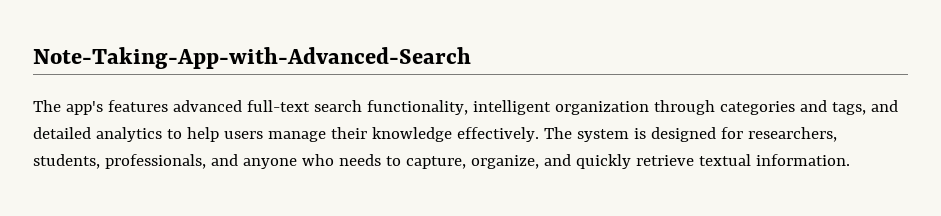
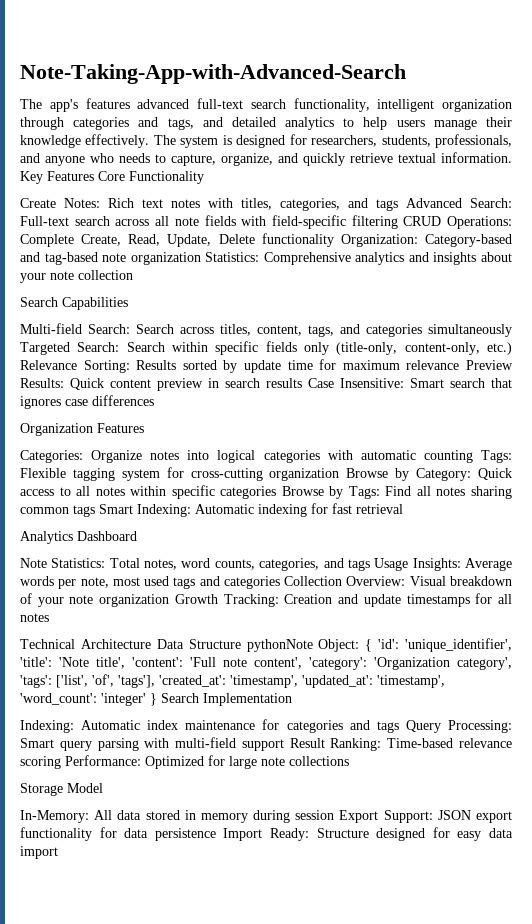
(850, 160) none -> [20,171,204,184] [20,198,512,211] [20,215,512,229] [20,233,512,247] [20,252,512,265] [20,270,133,283] [20,297,128,310] [20,323,512,337] [20,341,512,355] [20,359,514,373] [20,378,512,391] [20,395,154,409] [20,423,144,436] [20,450,512,463] [20,467,513,481] [20,485,512,499] [20,503,403,517] [20,531,137,544] [20,558,512,571] [20,576,512,589] [20,593,513,607] [20,613,49,622] [20,638,512,652] [20,657,512,670] [20,674,445,688] [20,693,292,706] [20,719,512,733] [20,737,512,751] [20,755,349,769] [20,783,103,796] [20,810,512,823] [20,827,514,841] [20,846,58,859] Key Features Core Functionality // Create Notes: Rich text notes with titles, categories, and tags Advanced Search: Full-text search across all note fields with field-specific filtering CRUD Operations: Complete Create, Read, Update, Delete functionality Organization: Category-based and tag-based note organization Statistics: Comprehensive analytics and insights about your note collection // Search Capabilities // Multi-field Search: Search across titles, content, tags, and categories simultaneously Targeted Search: Search within specific fields only (title-only, content-only, etc.) Relevance Sorting: Results sorted by update time for maximum relevance Preview Results: Quick content preview in search results Case Insensitive: Smart search that ignores case differences // Organization Features // Categories: Organize notes into logical categories with automatic counting Tags: Flexible tagging system for cross-cutting organization Browse by Category: Quick access to all notes within specific categories Browse by Tags: Find all notes sharing common tags Smart Indexing: Automatic indexing for fast retrieval // Analytics Dashboard // Note Statistics: Total notes, word counts, categories, and tags Usage Insights: Average words per note, most used tags and categories Collection Overview: Visual breakdown of your note organization Growth Tracking: Creation and update timestamps for all notes // Technical Architecture Data Structure pythonNote Object: { 'id': 'unique_identifier', 'title': 'Note title', 'content': 'Full note content', 'category': 'Organization category', 'tags': ['list', 'of', 'tags'], 'created_at': 'timestamp', 'updated_at': 'timestamp', 'word_count': 'integer' } Search Implementation // Indexing: Automatic index maintenance for categories and tags Query Processing: Smart query parsing with multi-field support Result Ranking: Time-based relevance scoring Performance: Optimized for large note collections // Storage Model // In-Memory: All data stored in memory during session Export Support: JSON export functionality for data persistence Import Ready: Structure designed for easy data import

